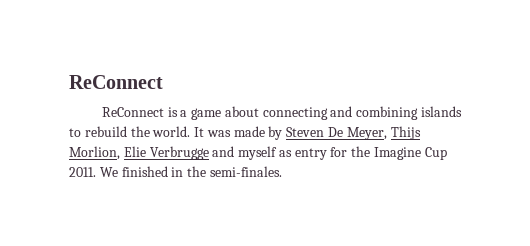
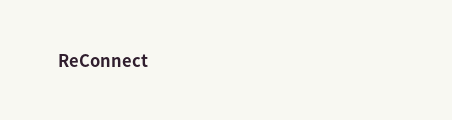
[69,75,163,89] [101,106,462,120] [69,126,421,140] [69,146,447,160] [69,166,282,177] ReConnect // ReConnect is a game about connecting and combining islands to rebuild the world. It was made by Steven De Meyer, Thijs Morlion, Elie Verbrugge and myself as entry for the Imagine Cup 2011. We finished in the semi-finales. -> [58,54,148,67] ReConnect

